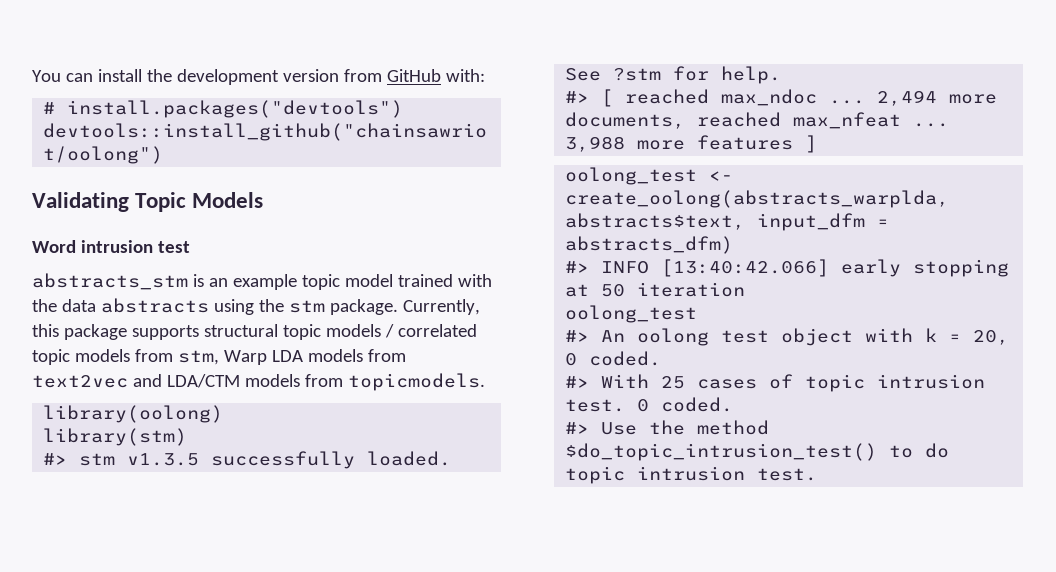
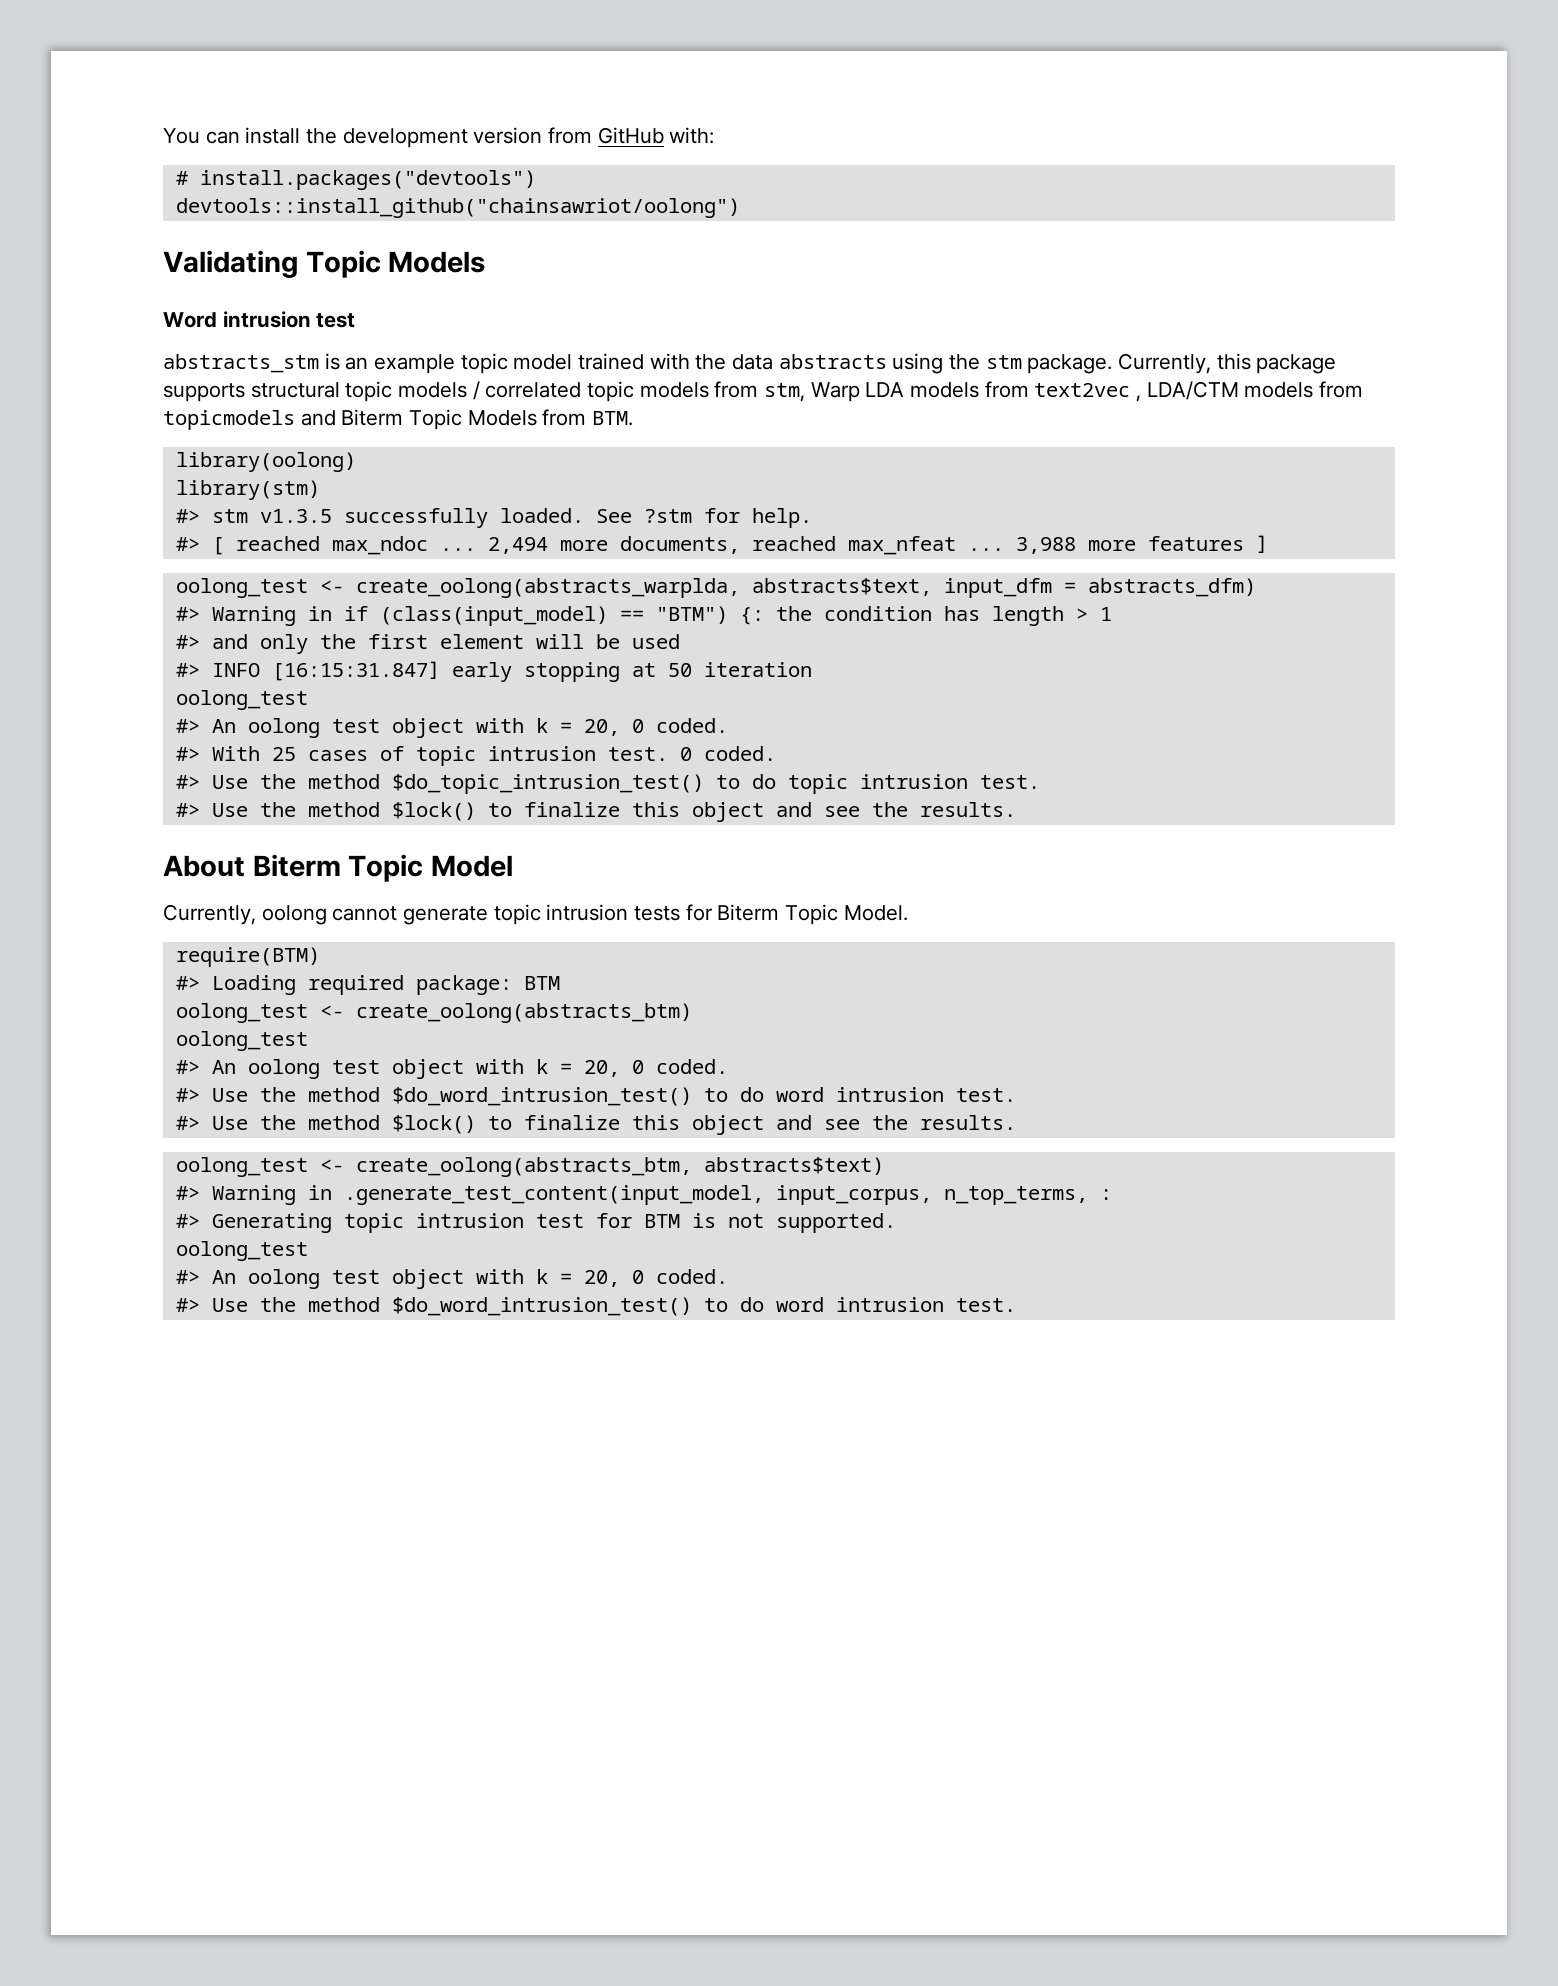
[132,374,162,387] and -> [1136,395,1142,402] ,
[347,373,485,391] topicmodels. -> [163,409,634,430] topicmodels and Biterm Topic Models from BTM.
(734, 245) none -> [175,606,1112,626] [175,634,680,654] // #> Warning in if (class(input_model) == "BTM") {: the condition has length > 1 // #> and only the first element will be used
[661,259,830,277] [13:40:42.066] -> [271,661,440,681] [16:15:31.847]
(818, 474) none -> [175,802,1016,822] [163,854,514,882] [163,904,908,925] [175,947,320,967] [175,975,560,995] [175,1003,692,1023] [175,1031,308,1051] [175,1059,728,1079] [175,1087,1016,1106] [175,1115,1016,1135] [175,1157,884,1177] [175,1185,1112,1205] [175,1213,896,1233] [175,1241,308,1261] [175,1269,728,1289] [175,1297,1016,1316] // #> Use the method $lock() to finalize this object and see the results. // About Biterm Topic Model // Currently, oolong cannot generate topic intrusion tests for Biterm Topic Model. // require(BTM) // #> Loading required package: BTM // oolong_test <- create_oolong(abstracts_btm) // oolong_test // #> An oolong test object with k = 20, 0 coded. // #> Use the method $do_word_intrusion_test() to do word intrusion test. // #> Use the method $lock() to finalize this object and see the results. // oolong_test <- create_oolong(abstracts_btm, abstracts$text) // #> Warning in .generate_test_content(input_model, input_corpus, n_top_terms, : // #> Generating topic intrusion test for BTM is not supported. // oolong_test // #> An oolong test object with k = 20, 0 coded. // #> Use the method $do_word_intrusion_test() to do word intrusion test.

